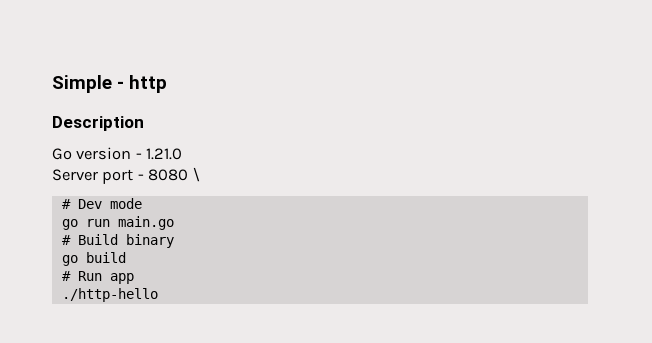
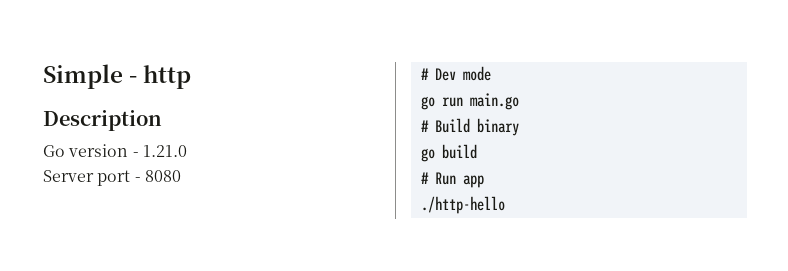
[192,167,200,182] \ -> (181, 176) none

